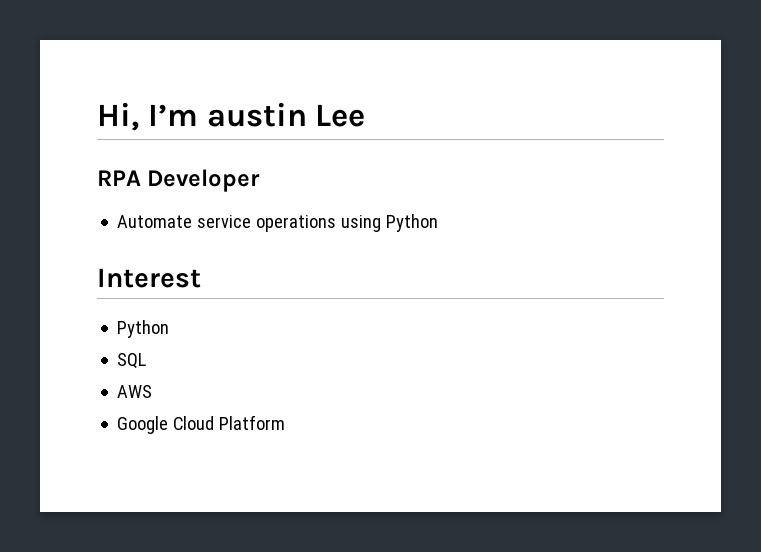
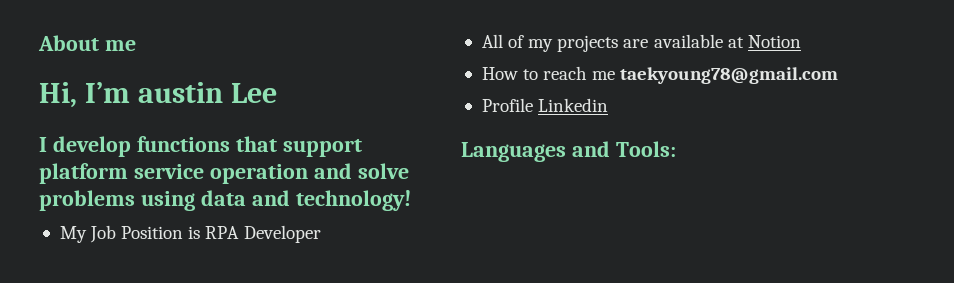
(97, 116) none -> [38,35,136,51] About me //
[97,169,261,192] [117,214,439,232] [97,268,201,288] [117,320,170,338] [117,353,147,369] [117,385,153,398] [117,415,286,434] RPA Developer // Automate service operations using Python // Interest // Python // SQL // AWS // Google Cloud Platform -> [39,136,362,157] [39,163,409,184] [39,190,411,211] [59,225,321,243] [481,34,801,52] [481,66,839,84] [481,98,609,112] [461,141,676,162] I develop functions that support platform service operation and solve problems using data and technology! // My Job Position is RPA Developer // All of my projects are available at Notion // How to reach me taekyoung78@gmail.com // Profile Linkedin // Languages and Tools:

